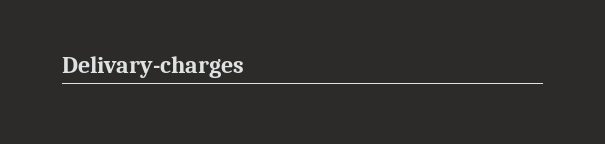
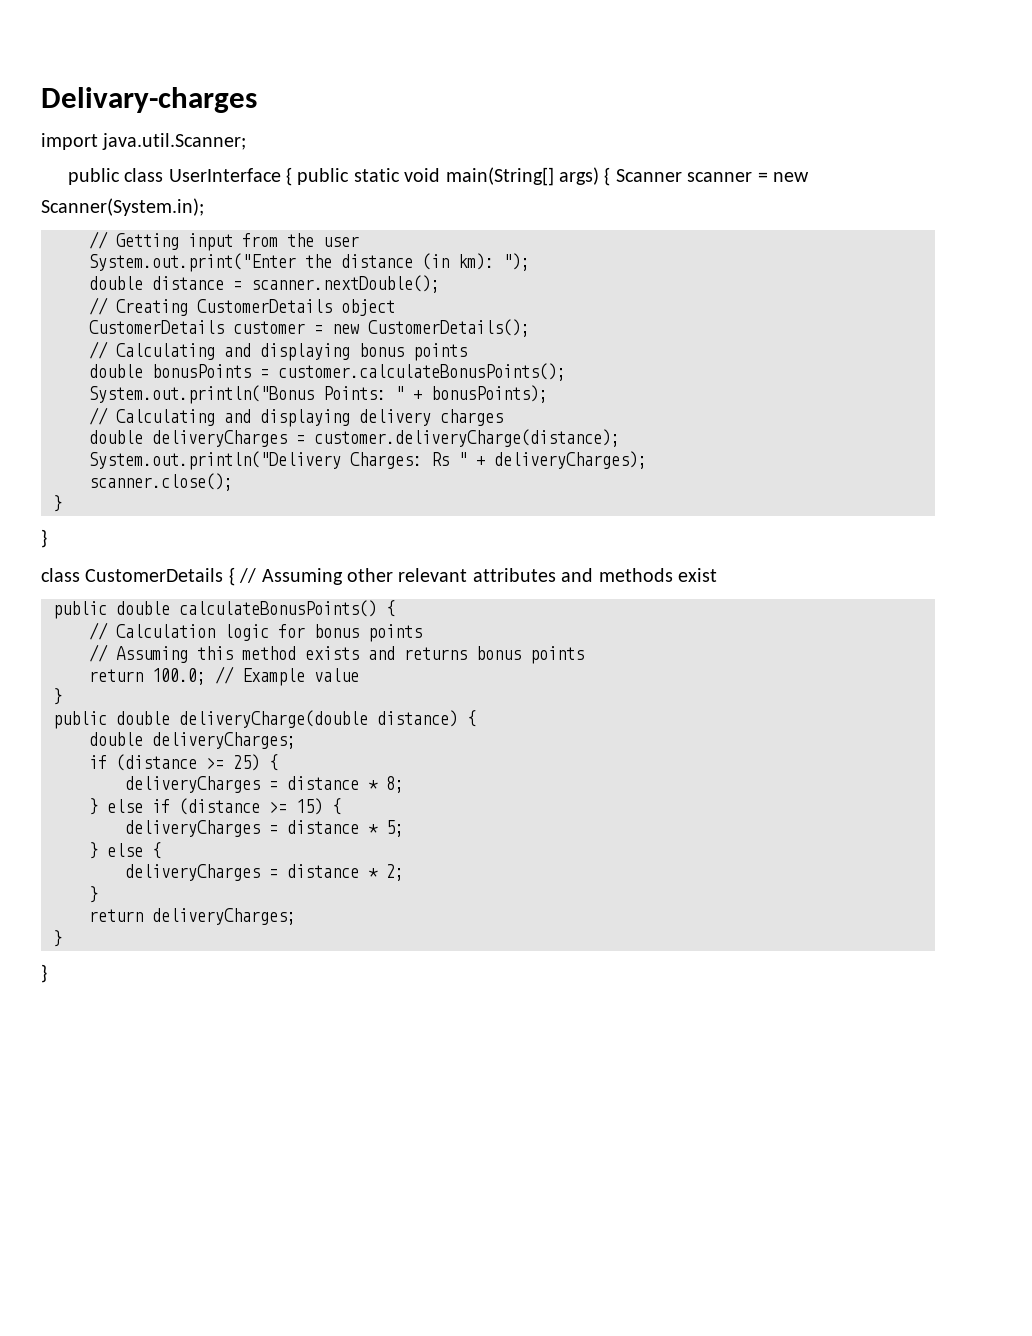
(244, 67) none -> [41,133,247,150] [67,167,810,186] [41,198,204,216] [89,231,359,251] [89,253,530,272] [89,275,440,293] [89,297,395,316] [89,319,530,337] [89,341,467,361] [89,363,566,381] [89,385,548,404] [89,407,503,427] [89,429,620,447] [89,451,647,470] [89,473,233,491] [53,495,62,512] [41,529,47,548] [41,567,717,586] [53,600,395,619] [89,622,422,642] [89,644,584,664] [89,666,359,686] [53,688,62,705] [53,710,476,729] [89,732,296,749] [89,754,278,771] [125,776,404,793] [89,798,341,815] [125,820,404,837] [89,842,161,859] [125,864,404,881] [89,886,98,903] [89,908,296,925] [53,930,62,947] [41,964,47,983] // import java.util.Scanner; // public class UserInterface { public static void main(String[] args) { Scanner scanner = new Scanner(System.in); // // Getting input from the user // System.out.print("Enter the distance (in km): "); // double distance = scanner.nextDouble(); // // Creating CustomerDetails object // CustomerDetails customer = new CustomerDetails(); // // Calculating and displaying bonus points // double bonusPoints = customer.calculateBonusPoints(); // System.out.println("Bonus Points: " + bonusPoints); // // Calculating and displaying delivery charges // double deliveryCharges = customer.deliveryCharge(distance); // System.out.println("Delivery Charges: Rs " + deliveryCharges); // scanner.close(); // } // } // class CustomerDetails { // Assuming other relevant attributes and methods exist // public double calculateBonusPoints() { // // Calculation logic for bonus points // // Assuming this method exists and returns bonus points // return 100.0; // Example value // } // public double deliveryCharge(double distance) { // double deliveryCharges; // if (distance >= 25) { // deliveryCharges = distance * 8; // } else if (distance >= 15) { // deliveryCharges = distance * 5; // } else { // deliveryCharges = distance * 2; // } // return deliveryCharges; // } // }

